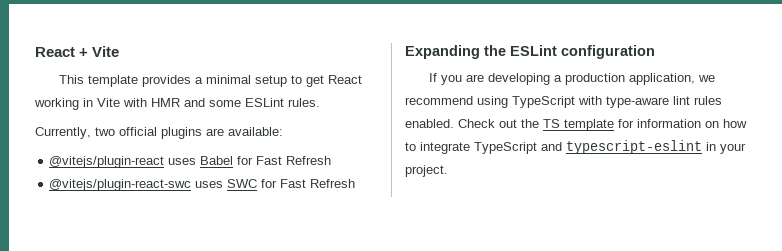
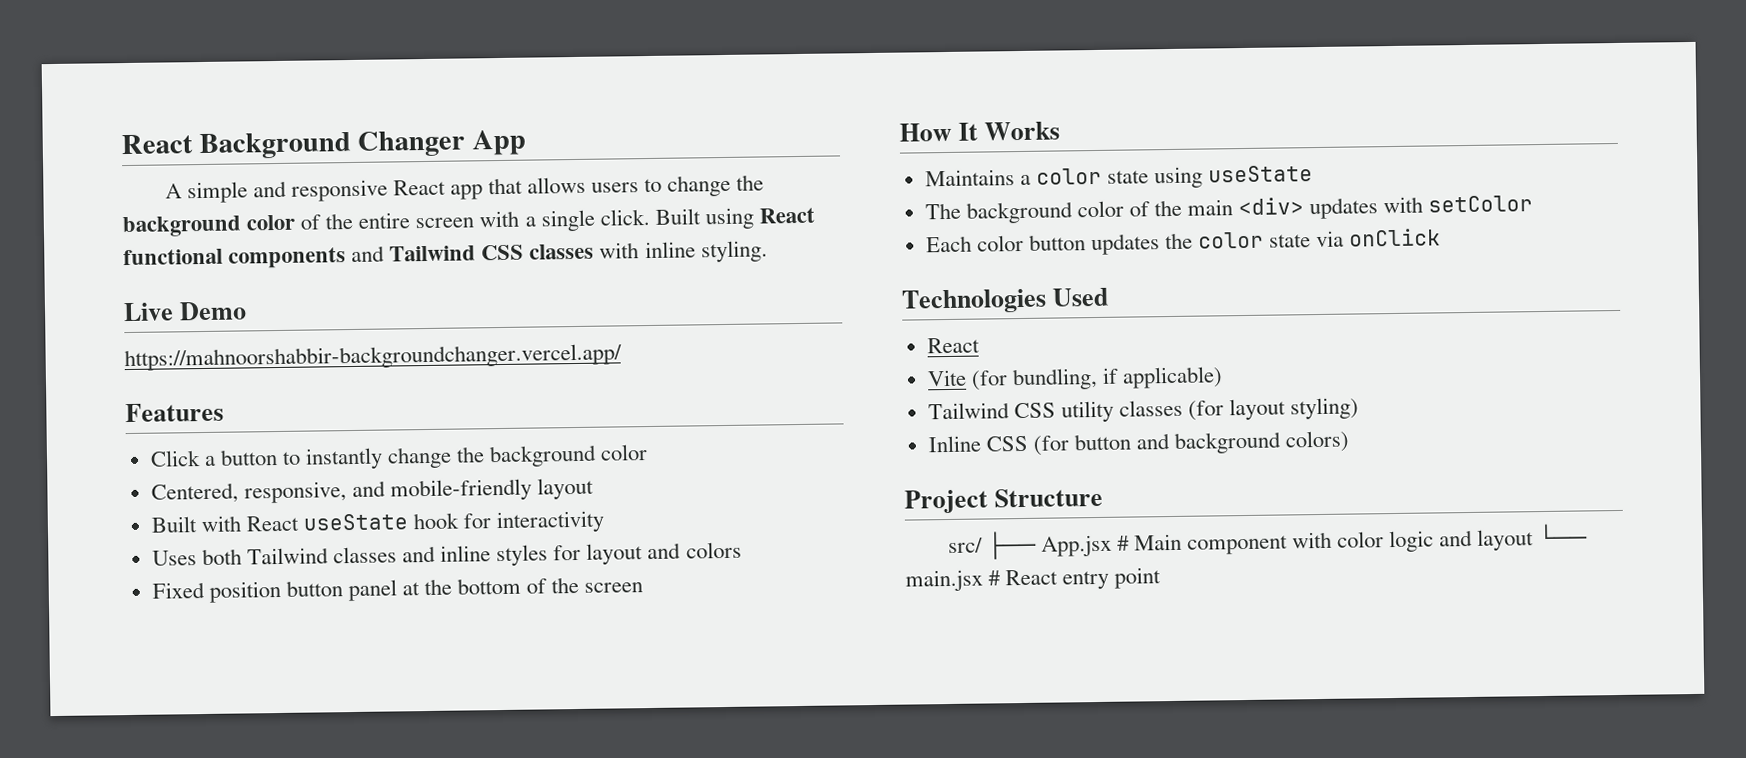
[35,46,120,57] [58,75,362,87] [34,98,320,110] [35,127,283,139] [49,156,332,168] [49,179,356,191] [405,45,655,59] [428,73,715,85] [405,96,722,108] [405,119,747,131] [405,140,746,154] [405,165,448,177] React + Vite // This template provides a minimal setup to get React working in Vite with HMR and some ESLint rules. // Currently, two official plugins are available: // @vitejs/plugin-react uses Babel for Fast Refresh // @vitejs/plugin-react-swc uses SWC for Fast Refresh // Expanding the ESLint configuration // If you are developing a production application, we recommend using TypeScript with type-aware lint rules enabled. Check out the TS template for information on how to integrate TypeScript and typescript-eslint in your project. -> [121,129,527,160] [164,174,765,204] [122,207,815,238] [123,240,768,269] [123,301,248,322] [124,343,622,372] [125,402,224,423] [149,444,649,470] [150,477,595,504] [150,510,606,534] [151,541,742,567] [151,576,644,603] [899,121,1061,142] [924,165,1314,189] [924,195,1534,224] [925,228,1442,256] [901,287,1110,314] [926,337,980,354] [926,366,1224,391] [927,397,1360,423] [927,430,1351,456] [904,487,1104,514] [947,523,1589,560] [905,567,1162,592] React Background Changer App // A simple and responsive React app that allows users to change the background color of the entire screen with a single click. Built using React functional components and Tailwind CSS classes with inline styling. // Live Demo // https://mahnoorshabbir-backgroundchanger.vercel.app/ // Features // Click a button to instantly change the background color // Centered, responsive, and mobile-friendly layout // Built with React useState hook for interactivity // Uses both Tailwind classes and inline styles for layout and colors // Fixed position button panel at the bottom of the screen // How It Works // Maintains a color state using useState // The background color of the main <div> updates with setColor // Each color button updates the color state via onClick // Technologies Used // React // Vite (for bundling, if applicable) // Tailwind CSS utility classes (for layout styling) // Inline CSS (for button and background colors) // Project Structure // src/ ├── App.jsx # Main component with color logic and layout └── main.jsx # React entry point

